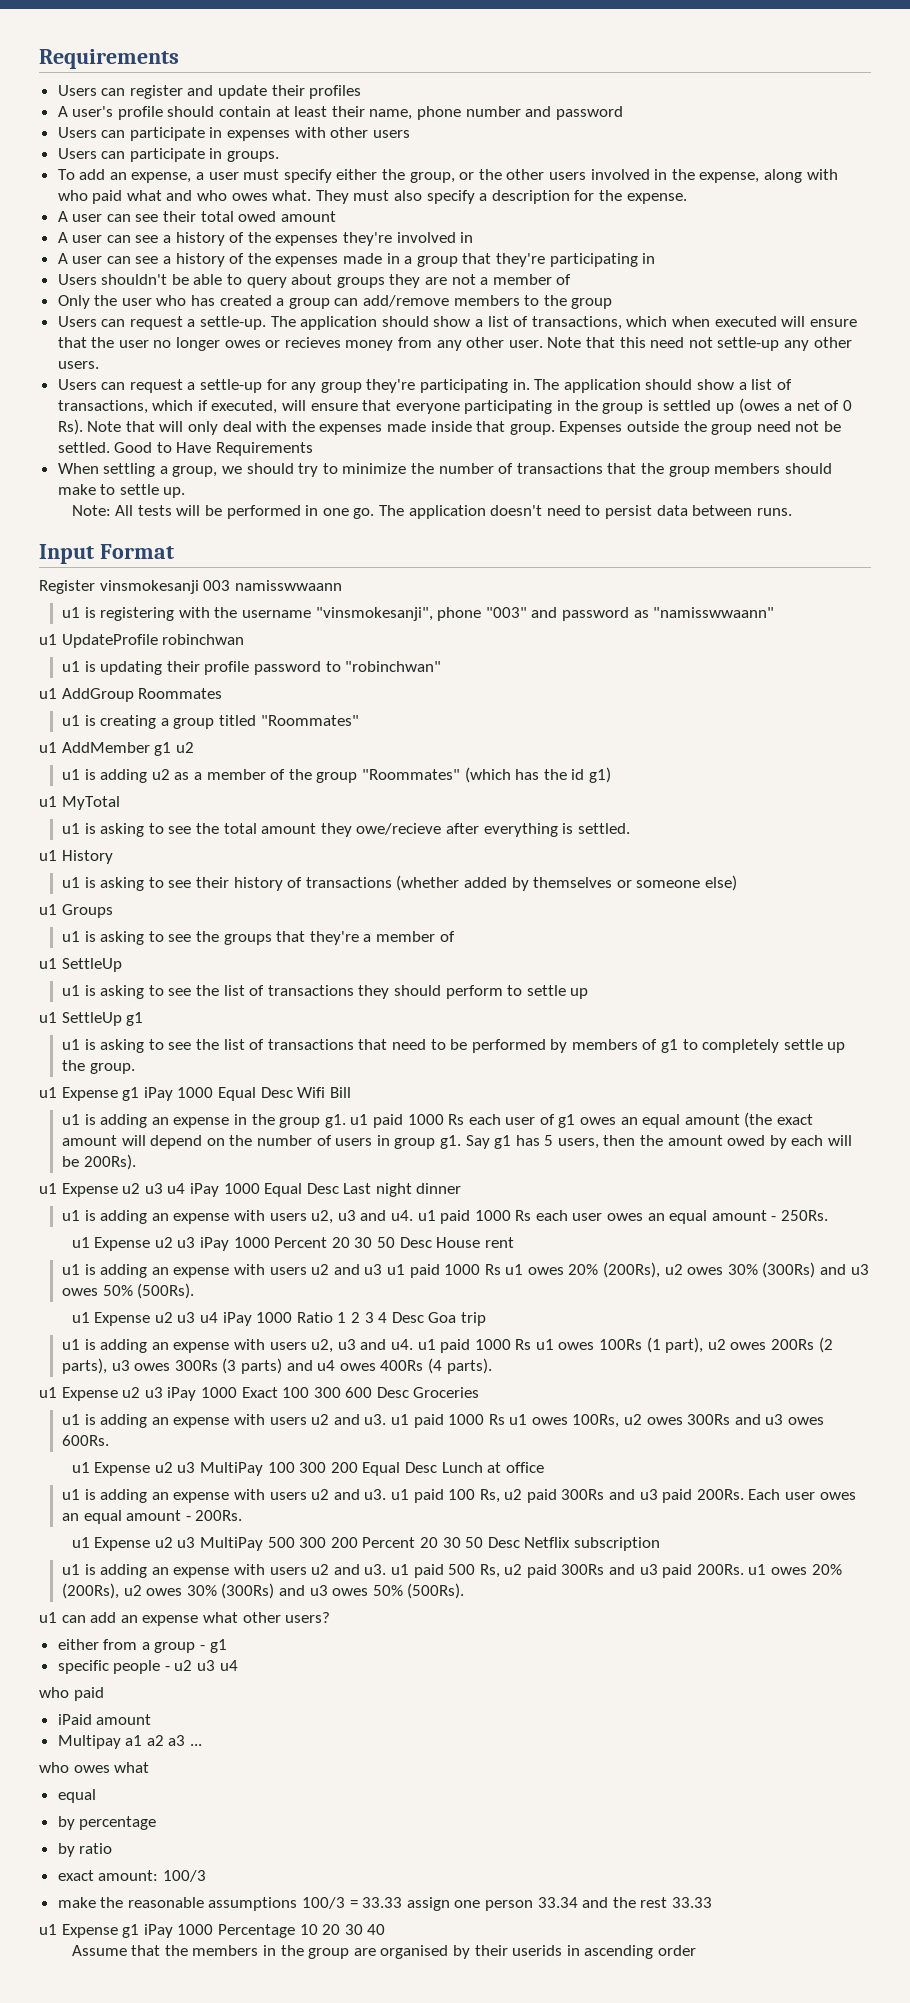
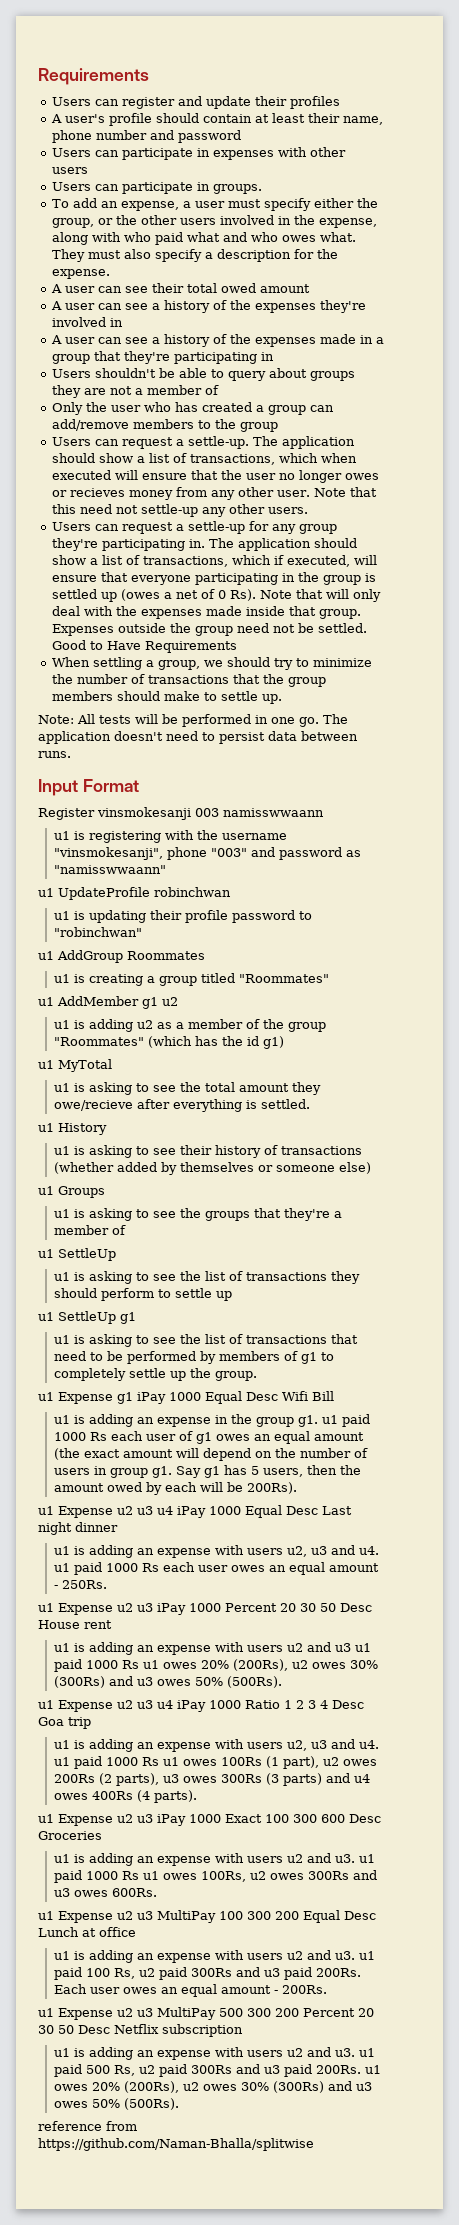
[39,1612,331,1626] [57,1639,227,1653] [57,1660,238,1674] [39,1687,104,1701] [57,1714,152,1725] [57,1735,203,1749] [39,1762,150,1773] [57,1789,96,1803] [57,1816,157,1830] [57,1843,113,1857] [57,1870,206,1882] [57,1897,712,1911] [39,1924,386,1938] [71,1945,696,1959] u1 can add an expense what other users? // either from a group - g1 // specific people - u2 u3 u4 // who paid // iPaid amount // Multipay a1 a2 a3 ... // who owes what // equal // by percentage // by ratio // exact amount: 100/3 // make the reasonable assumptions 100/3 = 33.33 assign one person 33.34 and the rest 33.33 // u1 Expense g1 iPay 1000 Percentage 10 20 30 40 // Assume that the members in the group are organised by their userids in ascending order -> [38,2121,137,2131] [38,2138,314,2151] reference from https://github.com/Naman-Bhalla/splitwise

